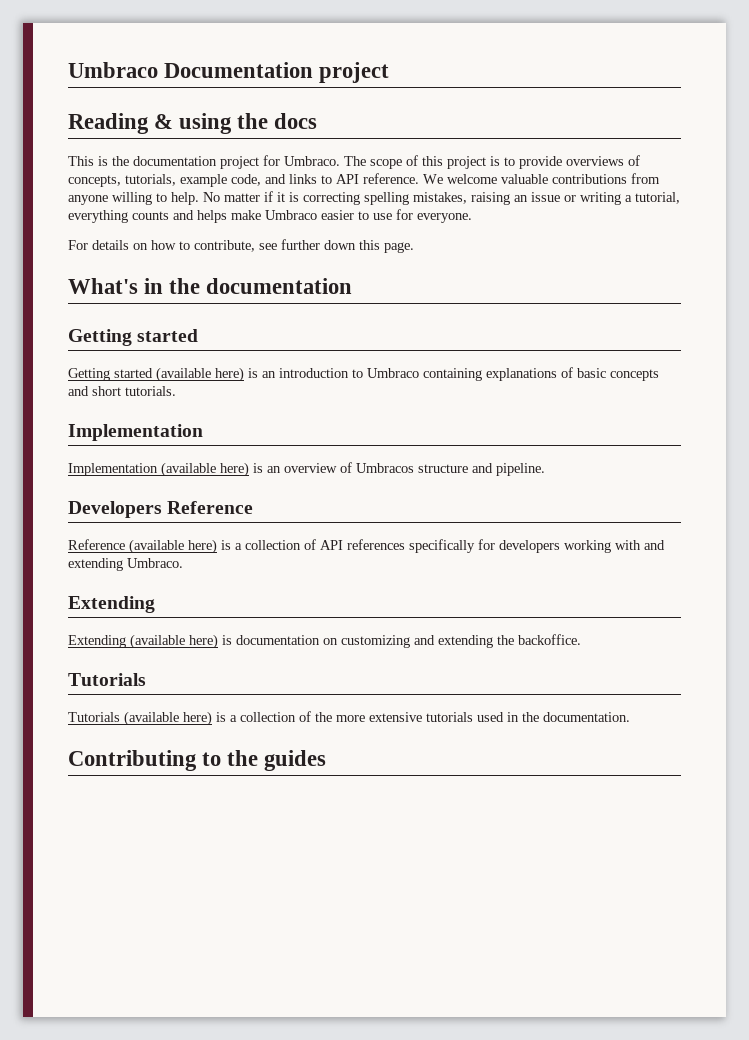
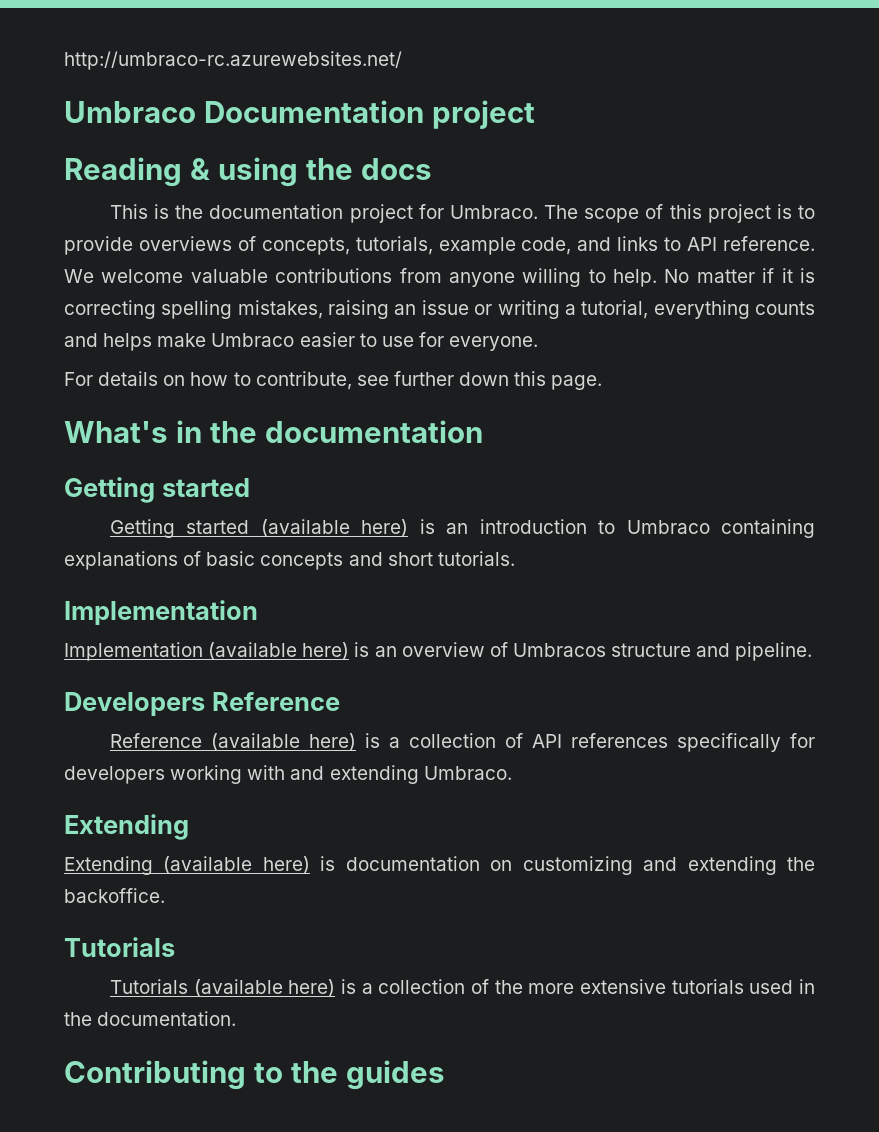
(68, 70) none -> [64,51,402,70] http://umbraco-rc.azurewebsites.net/ //

